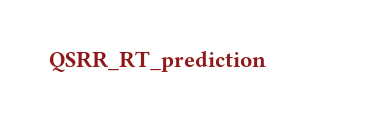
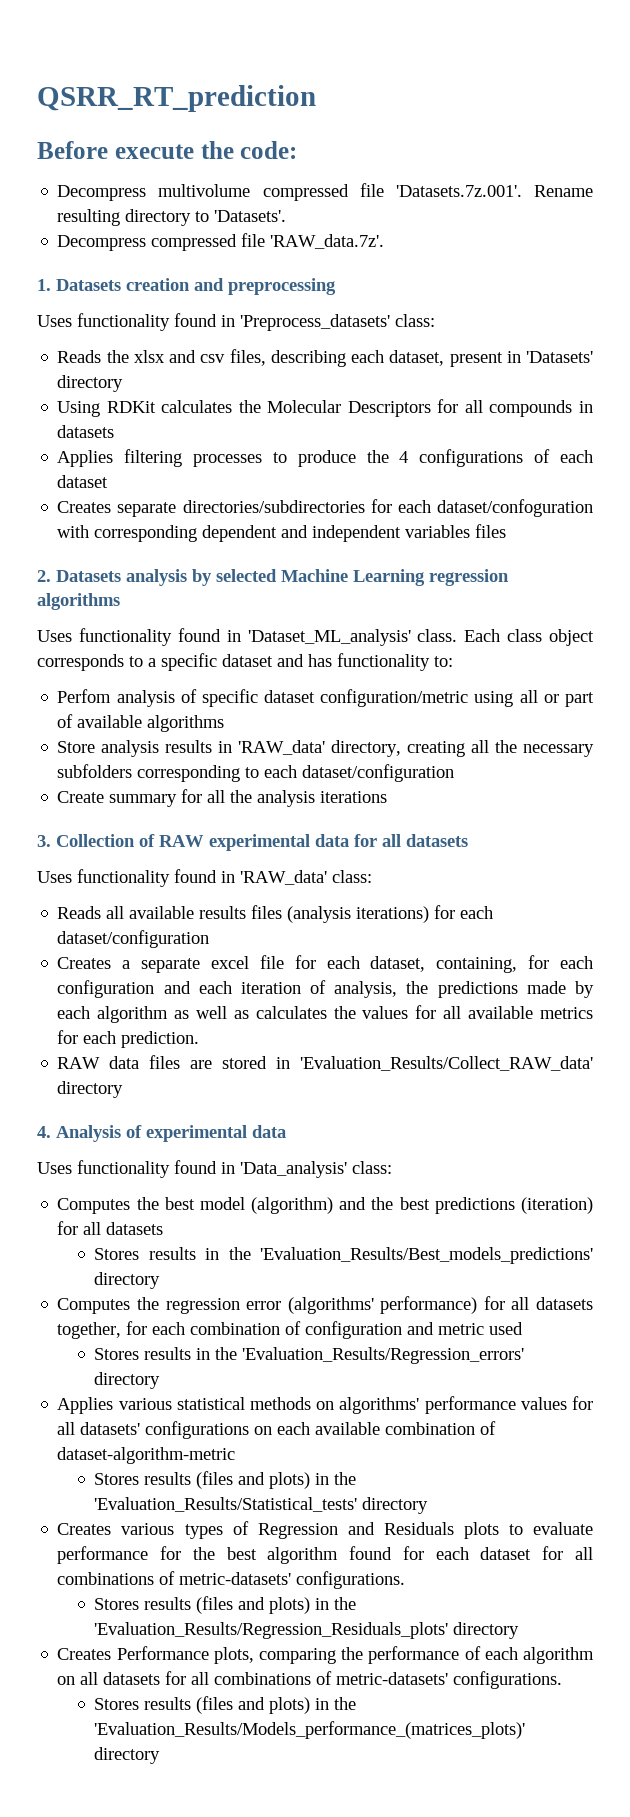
(266, 61) none -> [37,141,298,159] [57,183,593,201] [57,209,287,226] [57,233,385,251] [37,278,336,295] [37,313,435,331] [57,349,593,367] [57,375,124,392] [57,399,593,417] [57,425,115,438] [57,449,594,467] [57,475,109,488] [57,499,593,517] [57,524,507,542] [37,569,509,586] [37,593,120,610] [37,628,594,646] [37,653,453,671] [57,689,594,707] [57,714,225,732] [57,740,594,757] [57,764,455,782] [57,789,388,807] [37,834,468,851] [37,869,372,887] [57,905,494,923] [57,930,210,948] [57,955,593,973] [57,980,594,998] [57,1005,593,1023] [57,1030,200,1048] [57,1055,593,1071] [57,1081,124,1098] [37,1125,286,1142] [37,1160,392,1178] [57,1197,593,1214] [57,1221,164,1235] [94,1247,593,1264] [94,1272,161,1289] [57,1296,593,1314] [57,1321,524,1339] [94,1347,525,1364] [94,1372,161,1389] [57,1396,593,1414] [57,1421,497,1439] [57,1447,236,1464] [94,1471,357,1489] [94,1497,429,1514] [57,1521,593,1539] [57,1546,593,1564] [57,1571,406,1589] [94,1596,357,1614] [94,1622,520,1639] [57,1646,594,1664] [57,1671,563,1689] [94,1696,357,1714] [94,1721,526,1739] [94,1747,161,1764] // Before execute the code: // Decompress multivolume compressed file 'Datasets.7z.001'. Rename resulting directory to 'Datasets'. // Decompress compressed file 'RAW_data.7z'. // 1. Datasets creation and preprocessing // Uses functionality found in 'Preprocess_datasets' class: // Reads the xlsx and csv files, describing each dataset, present in 'Datasets' directory // Using RDKit calculates the Molecular Descriptors for all compounds in datasets // Applies filtering processes to produce the 4 configurations of each dataset // Creates separate directories/subdirectories for each dataset/confoguration with corresponding dependent and independent variables files // 2. Datasets analysis by selected Machine Learning regression algorithms // Uses functionality found in 'Dataset_ML_analysis' class. Εach class object corresponds to a specific dataset and has functionality to: // Perfom analysis of specific dataset configuration/metric using all or part of available algorithms // Store analysis results in 'RAW_data' directory, creating all the necessary subfolders corresponding to each dataset/configuration // Create summary for all the analysis iterations // 3. Collection of RAW experimental data for all datasets // Uses functionality found in 'RAW_data' class: // Reads all available results files (analysis iterations) for each dataset/configuration // Creates a separate excel file for each dataset, containing, for each configuration and each iteration of analysis, the predictions made by each algorithm as well as calculates the values for all available metrics for each prediction. // RAW data files are stored in 'Evaluation_Results/Collect_RAW_data' directory // 4. Analysis of experimental data // Uses functionality found in 'Data_analysis' class: // Computes the best model (algorithm) and the best predictions (iteration) for all datasets // Stores results in the 'Evaluation_Results/Best_models_predictions' directory // Computes the regression error (algorithms' performance) for all datasets together, for each combination of configuration and metric used // Stores results in the 'Evaluation_Results/Regression_errors' directory // Applies various statistical methods on algorithms' performance values for all datasets' configurations on each available combination of dataset-algorithm-metric // Stores results (files and plots) in the 'Evaluation_Results/Statistical_tests' directory // Creates various types of Regression and Residuals plots to evaluate performance for the best algorithm found for each dataset for all combinations of metric-datasets' configurations. // Stores results (files and plots) in the 'Evaluation_Results/Regression_Residuals_plots' directory // Creates Performance plots, comparing the performance of each algorithm on all datasets for all combinations of metric-datasets' configurations. // Stores results (files and plots) in the 'Evaluation_Results/Models_performance_(matrices_plots)' directory

